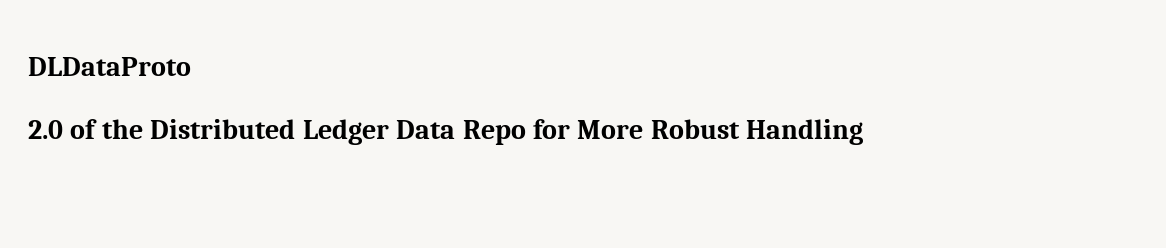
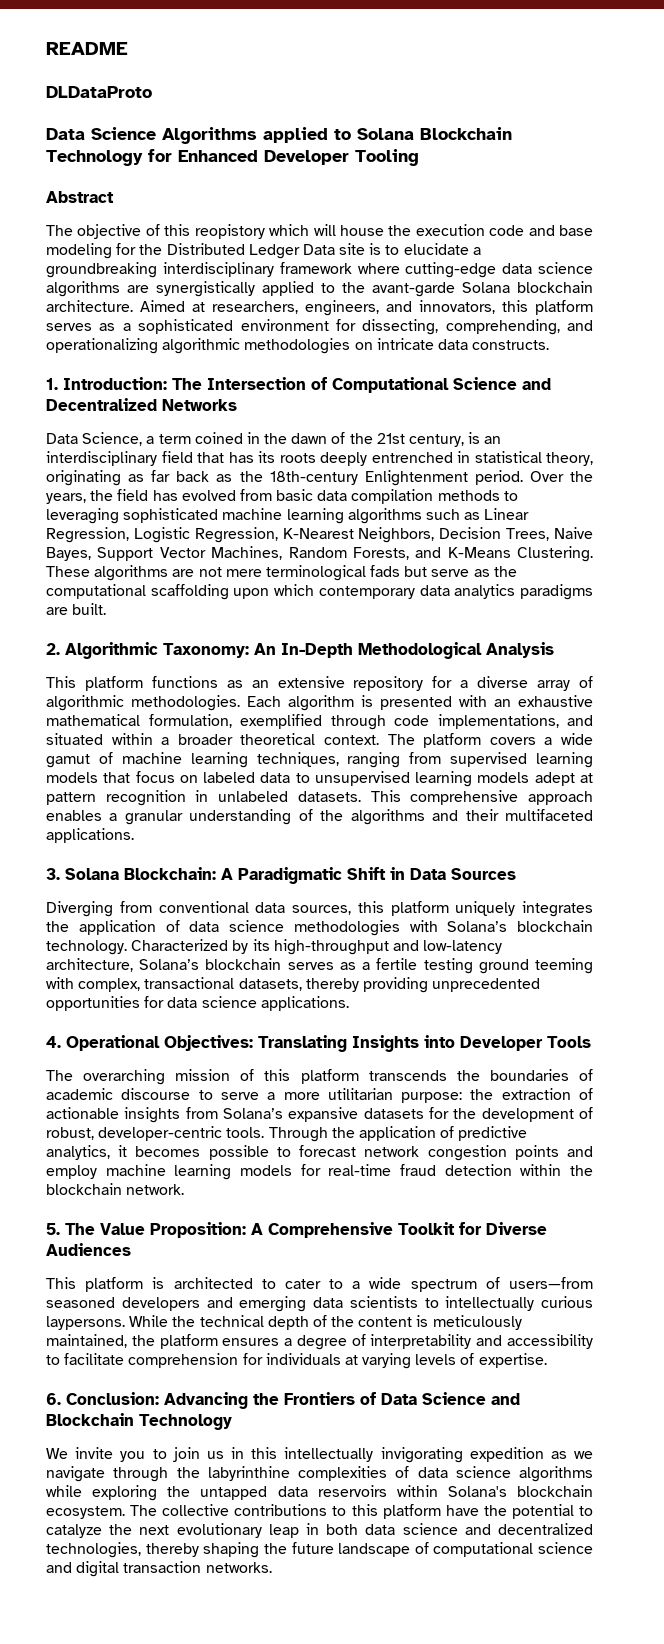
(28, 66) none -> [46,42,128,55] README //
[28,119,864,145] 2.0 of the Distributed Ledger Data Repo for More Robust Handling -> [46,127,512,144] [46,149,419,166] [46,191,114,203] [46,224,594,239] [46,243,481,259] [46,262,593,278] [46,281,593,297] [46,300,593,316] [46,319,593,335] [46,338,550,354] [46,377,551,393] [46,398,237,411] [46,432,502,447] [46,451,593,466] [46,470,594,486] [46,489,518,504] [46,508,530,524] [46,527,593,543] [46,546,593,562] [46,565,517,581] [46,584,593,600] [46,603,107,615] [46,642,554,659] [46,676,593,691] [46,695,593,711] [46,714,593,730] [46,733,594,748] [46,752,593,768] [46,771,593,787] [46,790,593,806] [46,809,594,825] [46,828,134,843] [46,867,516,884] [46,901,593,917] [46,920,593,936] [46,939,503,955] [46,958,593,974] [46,977,541,993] [46,996,349,1011] [46,1035,591,1052] [46,1069,593,1085] [46,1088,593,1103] [46,1107,593,1123] [46,1126,528,1142] [46,1145,593,1161] [46,1164,593,1180] [46,1183,185,1195] [46,1222,547,1238] [46,1243,131,1256] [46,1277,593,1292] [46,1296,593,1312] [46,1315,522,1330] [46,1334,593,1350] [46,1353,547,1369] [46,1392,520,1409] [46,1413,232,1430] [46,1447,593,1463] [46,1466,593,1482] [46,1485,593,1501] [46,1504,594,1519] [46,1523,593,1538] [46,1542,593,1558] [46,1561,272,1577] Data Science Algorithms applied to Solana Blockchain Technology for Enhanced Developer Tooling // Abstract // The objective of this reopistory which will house the execution code and base modeling for the Distributed Ledger Data site is to elucidate a groundbreaking interdisciplinary framework where cutting-edge data science algorithms are synergistically applied to the avant-garde Solana blockchain architecture. Aimed at researchers, engineers, and innovators, this platform serves as a sophisticated environment for dissecting, comprehending, and operationalizing algorithmic methodologies on intricate data constructs. // 1. Introduction: The Intersection of Computational Science and Decentralized Networks // Data Science, a term coined in the dawn of the 21st century, is an interdisciplinary field that has its roots deeply entrenched in statistical theory, originating as far back as the 18th-century Enlightenment period. Over the years, the field has evolved from basic data compilation methods to leveraging sophisticated machine learning algorithms such as Linear Regression, Logistic Regression, K-Nearest Neighbors, Decision Trees, Naive Bayes, Support Vector Machines, Random Forests, and K-Means Clustering. These algorithms are not mere terminological fads but serve as the computational scaffolding upon which contemporary data analytics paradigms are built. // 2. Algorithmic Taxonomy: An In-Depth Methodological Analysis // This platform functions as an extensive repository for a diverse array of algorithmic methodologies. Each algorithm is presented with an exhaustive mathematical formulation, exemplified through code implementations, and situated within a broader theoretical context. The platform covers a wide gamut of machine learning techniques, ranging from supervised learning models that focus on labeled data to unsupervised learning models adept at pattern recognition in unlabeled datasets. This comprehensive approach enables a granular understanding of the algorithms and their multifaceted applications. // 3. Solana Blockchain: A Paradigmatic Shift in Data Sources // Diverging from conventional data sources, this platform uniquely integrates the application of data science methodologies with Solana’s blockchain technology. Characterized by its high-throughput and low-latency architecture, Solana’s blockchain serves as a fertile testing ground teeming with complex, transactional datasets, thereby providing unprecedented opportunities for data science applications. // 4. Operational Objectives: Translating Insights into Developer Tools // The overarching mission of this platform transcends the boundaries of academic discourse to serve a more utilitarian purpose: the extraction of actionable insights from Solana’s expansive datasets for the development of robust, developer-centric tools. Through the application of predictive analytics, it becomes possible to forecast network congestion points and employ machine learning models for real-time fraud detection within the blockchain network. // 5. The Value Proposition: A Comprehensive Toolkit for Diverse Audiences // This platform is architected to cater to a wide spectrum of users—from seasoned developers and emerging data scientists to intellectually curious laypersons. While the technical depth of the content is meticulously maintained, the platform ensures a degree of interpretability and accessibility to facilitate comprehension for individuals at varying levels of expertise. // 6. Conclusion: Advancing the Frontiers of Data Science and Blockchain Technology // We invite you to join us in this intellectually invigorating expedition as we navigate through the labyrinthine complexities of data science algorithms while exploring the untapped data reservoirs within Solana's blockchain ecosystem. The collective contributions to this platform have the potential to catalyze the next evolutionary leap in both data science and decentralized technologies, thereby shaping the future landscape of computational science and digital transaction networks.

